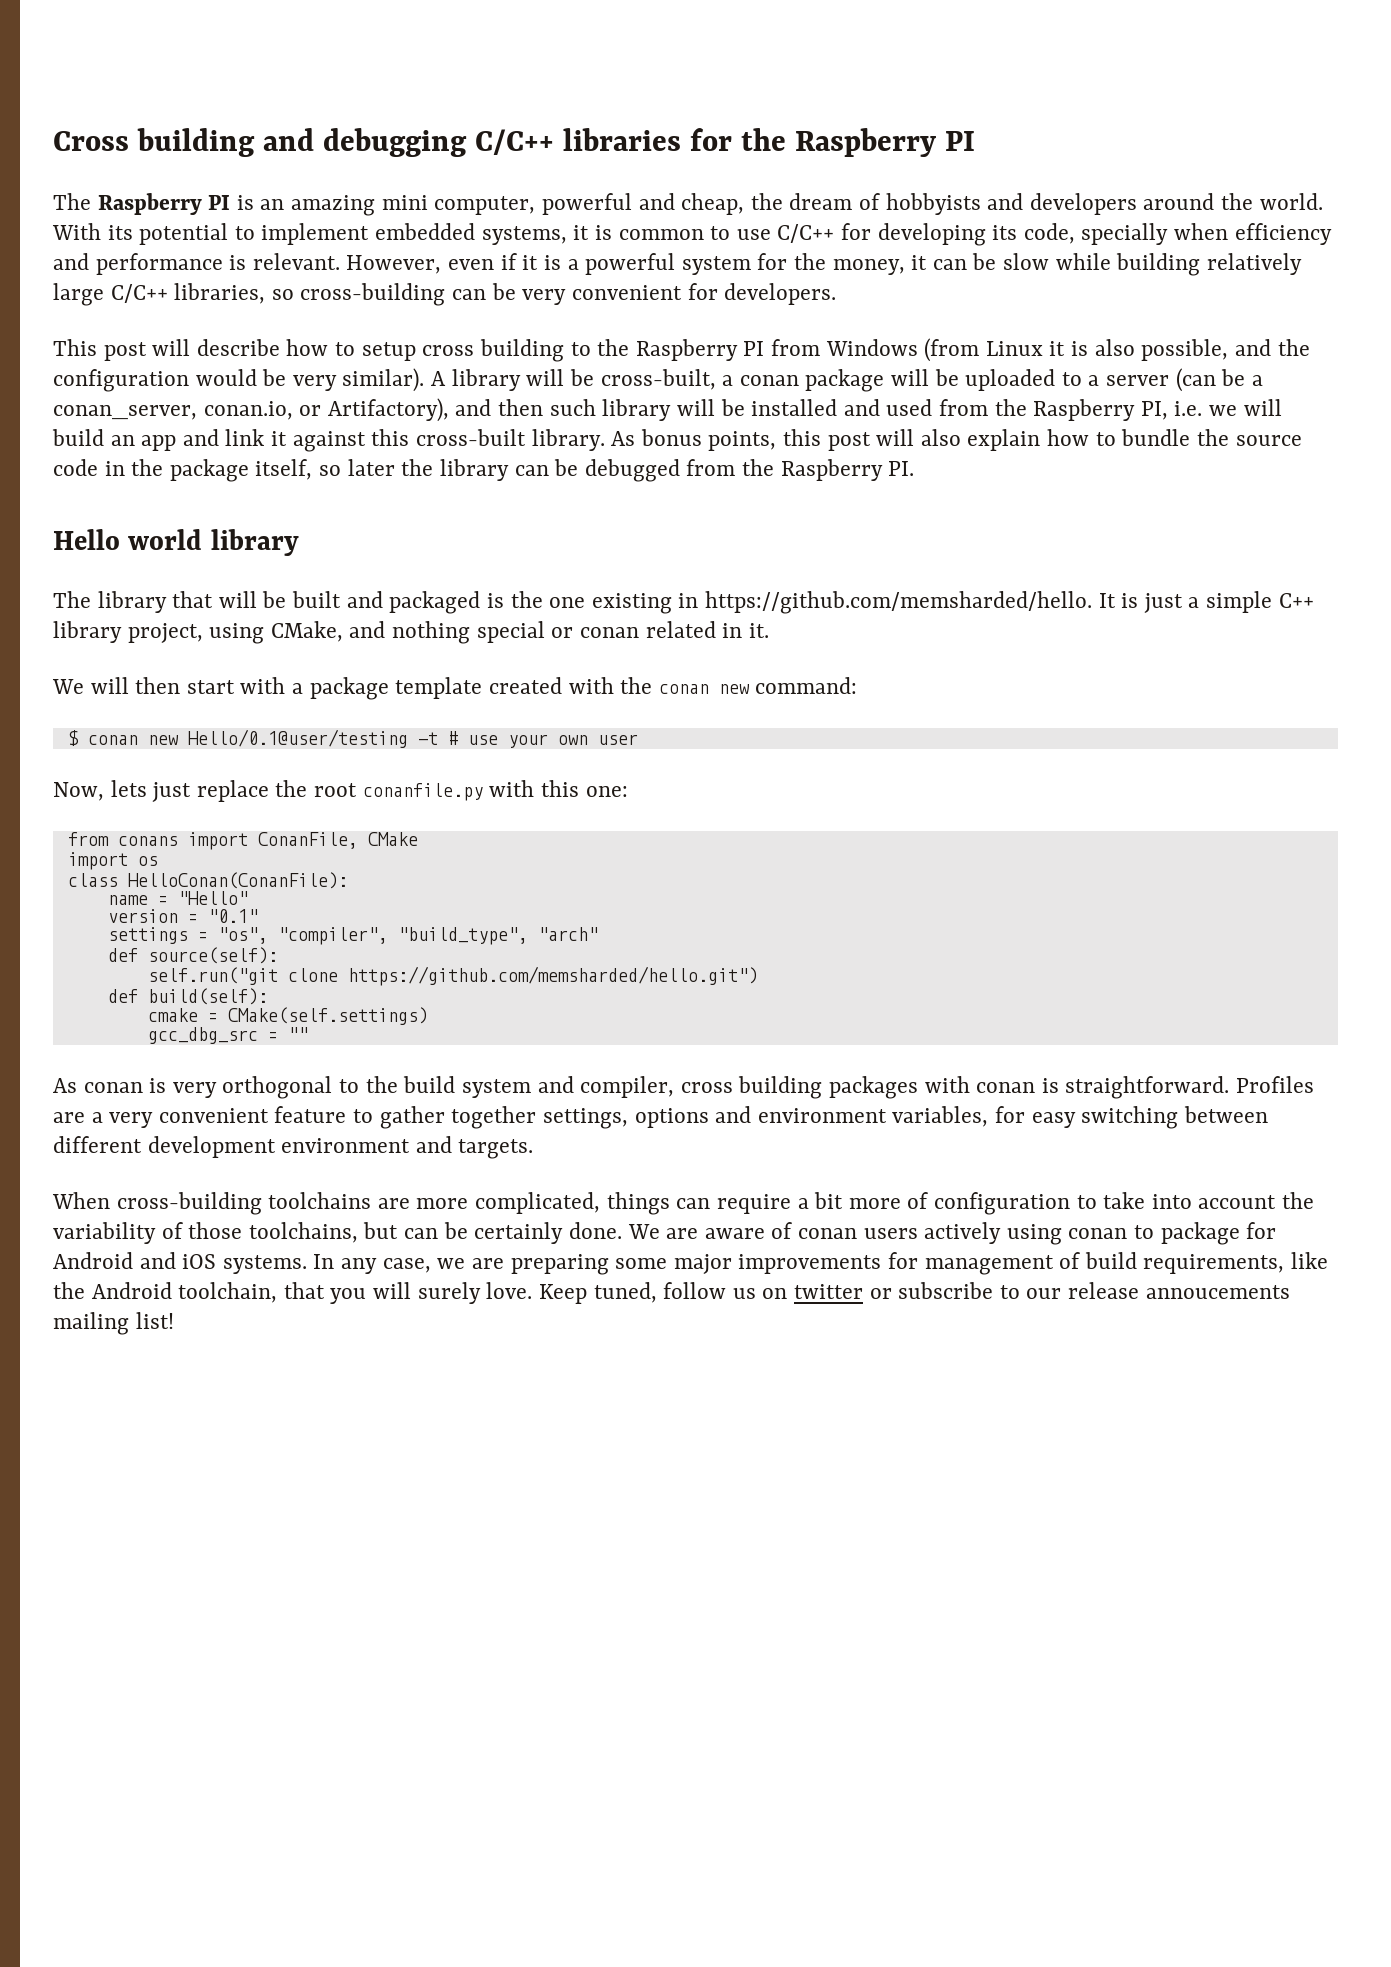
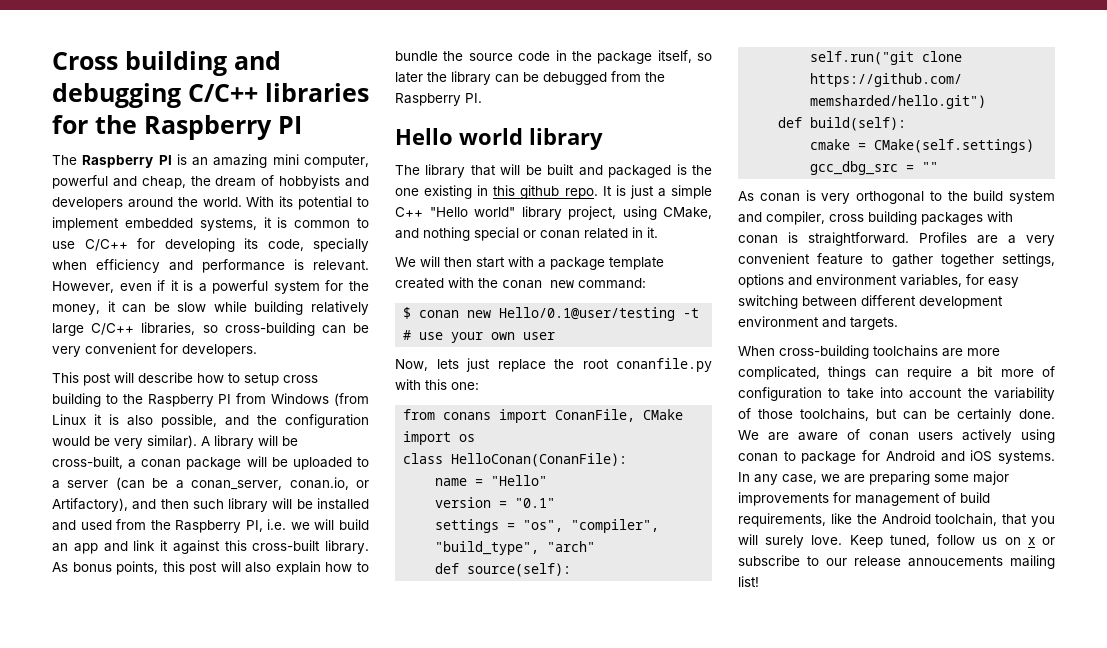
[704,591,1092,614] https://github.com/memsharded/hello. -> [493,185,598,199] this github repo.
(1314, 600) none -> [429,207,515,217] "Hello world"
[793,1284,863,1299] twitter -> [1027,537,1035,545] x

